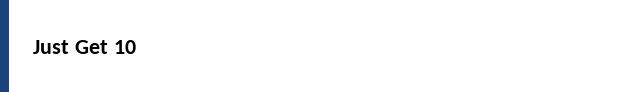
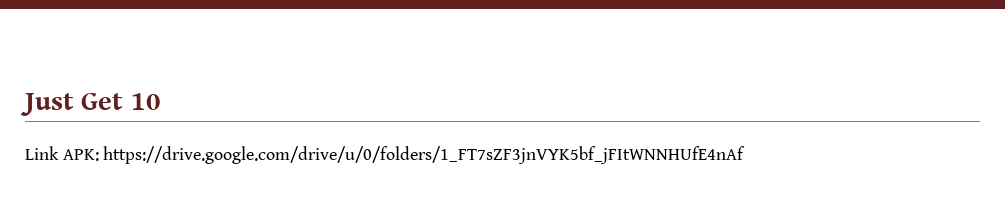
(136, 47) none -> [25,146,746,164] // Link APK: https://drive.google.com/drive/u/0/folders/1_FT7sZF3jnVYK5bf_jFItWNNHUfE4nAf

